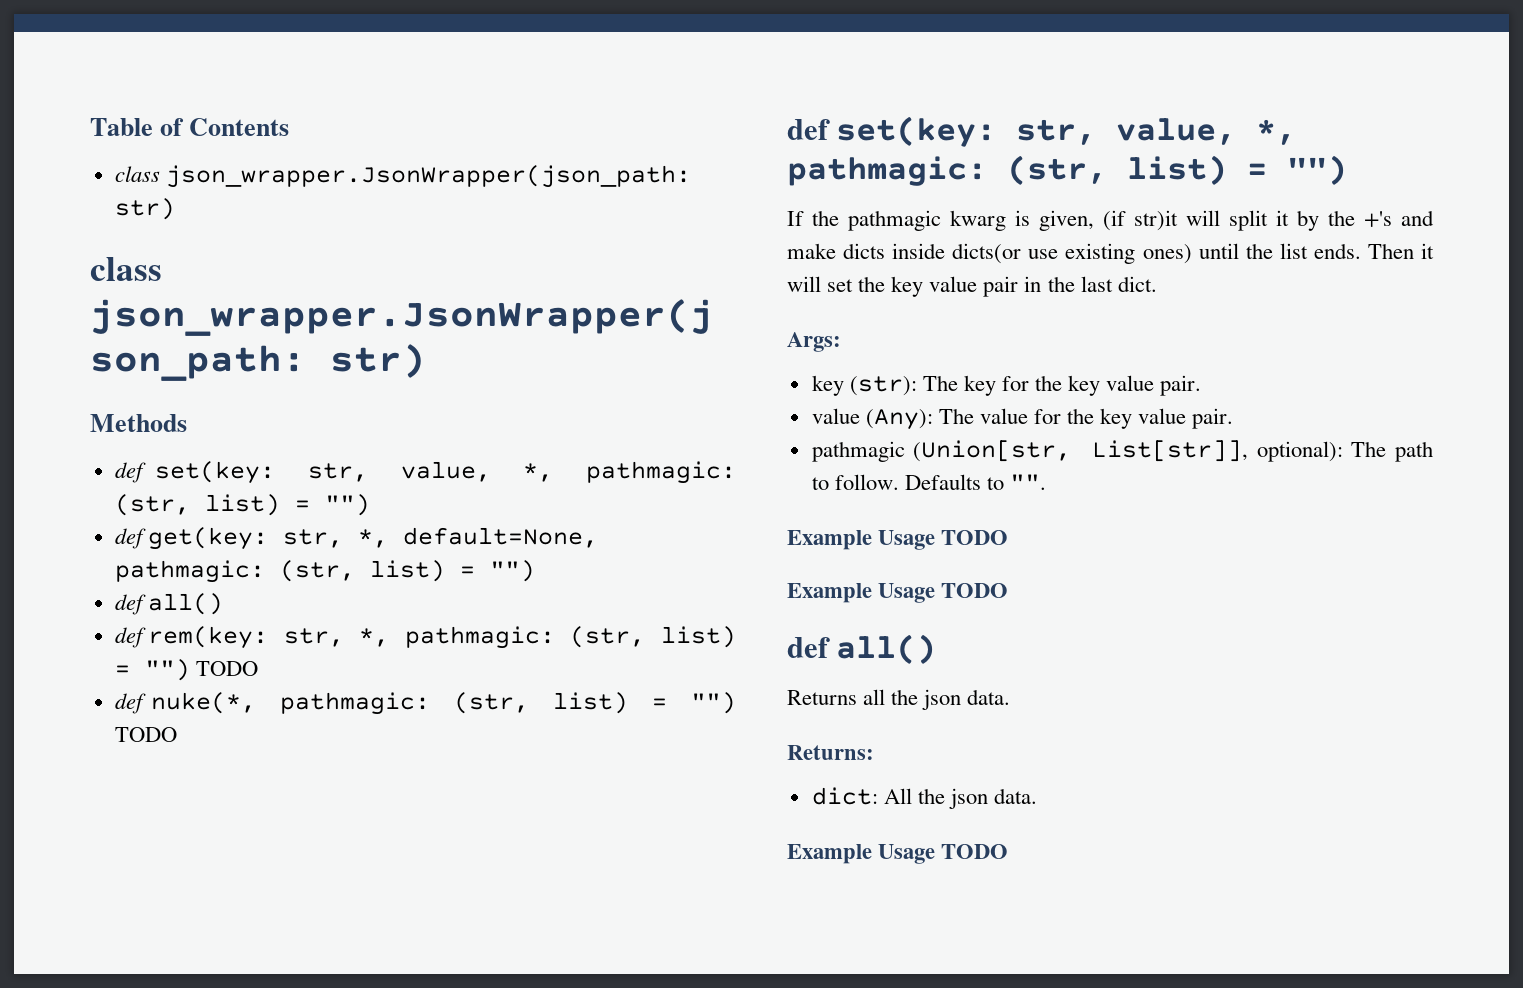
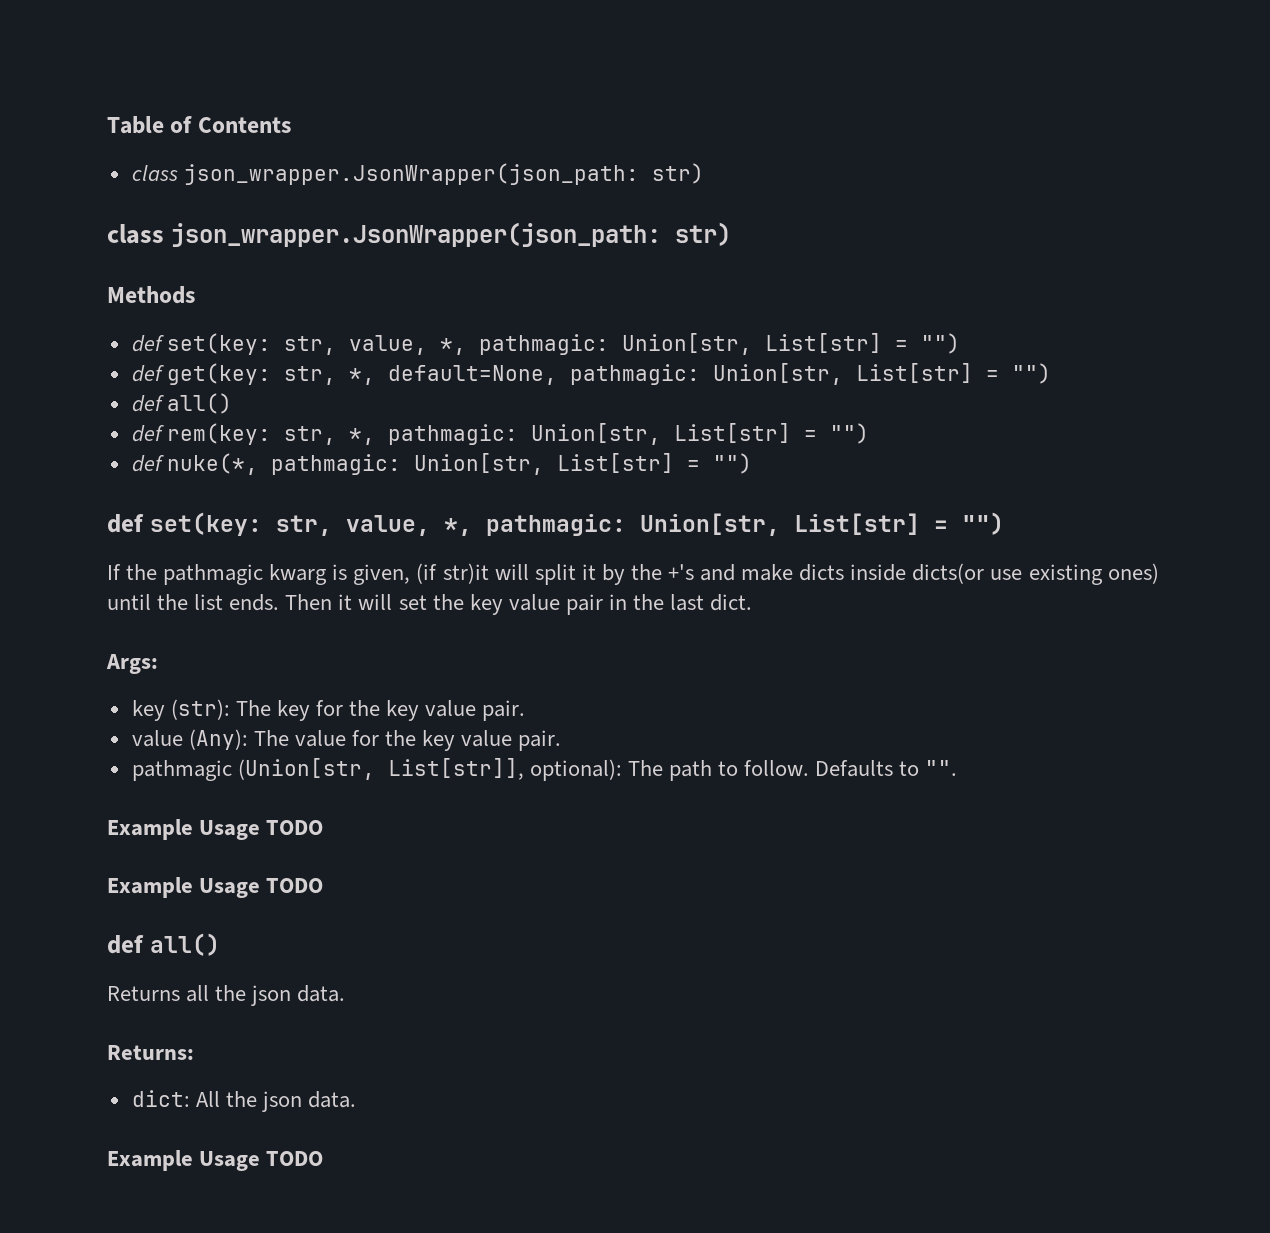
[114,494,280,516] (str, list) -> [621,333,882,355] Union[str, List[str]
[279,560,445,582] (str, list) -> [712,363,973,385] Union[str, List[str]
[570,626,736,648] [114,659,258,681] (str, list) = "") TODO -> [530,423,869,445] Union[str, List[str] = "")
[454,692,736,714] [114,727,177,742] [787,116,1297,147] [787,155,1227,186] (str, list) = "") TODO // def set(key: str, value, *, pathmagic: (str, list) -> [413,453,752,475] [107,512,920,536] Union[str, List[str] = "") // def set(key: str, value, *, pathmagic: Union[str, List[str]

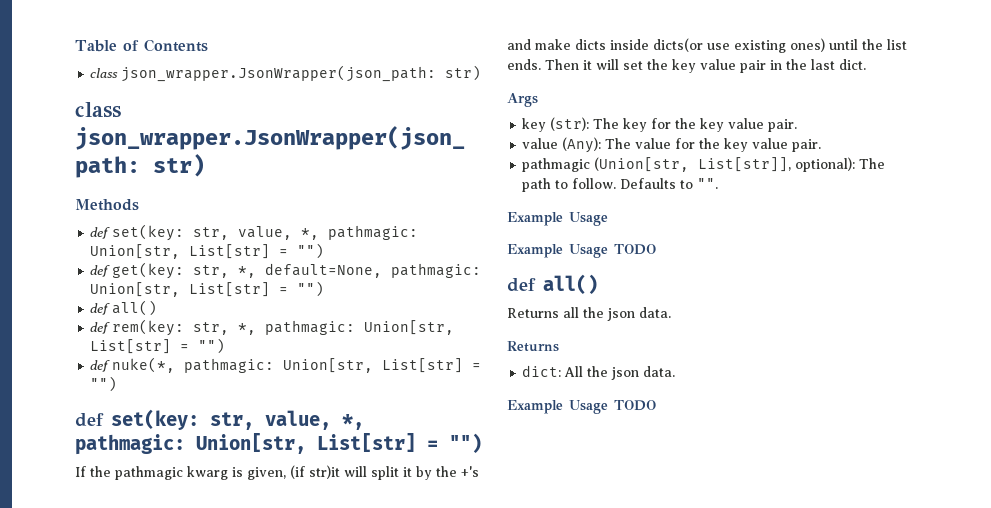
[106,654,158,674] Args: -> [507,93,538,107] Args
[266,820,324,835] TODO -> (608, 219) none
[107,1045,194,1060] Returns: -> [507,341,559,352] Returns

